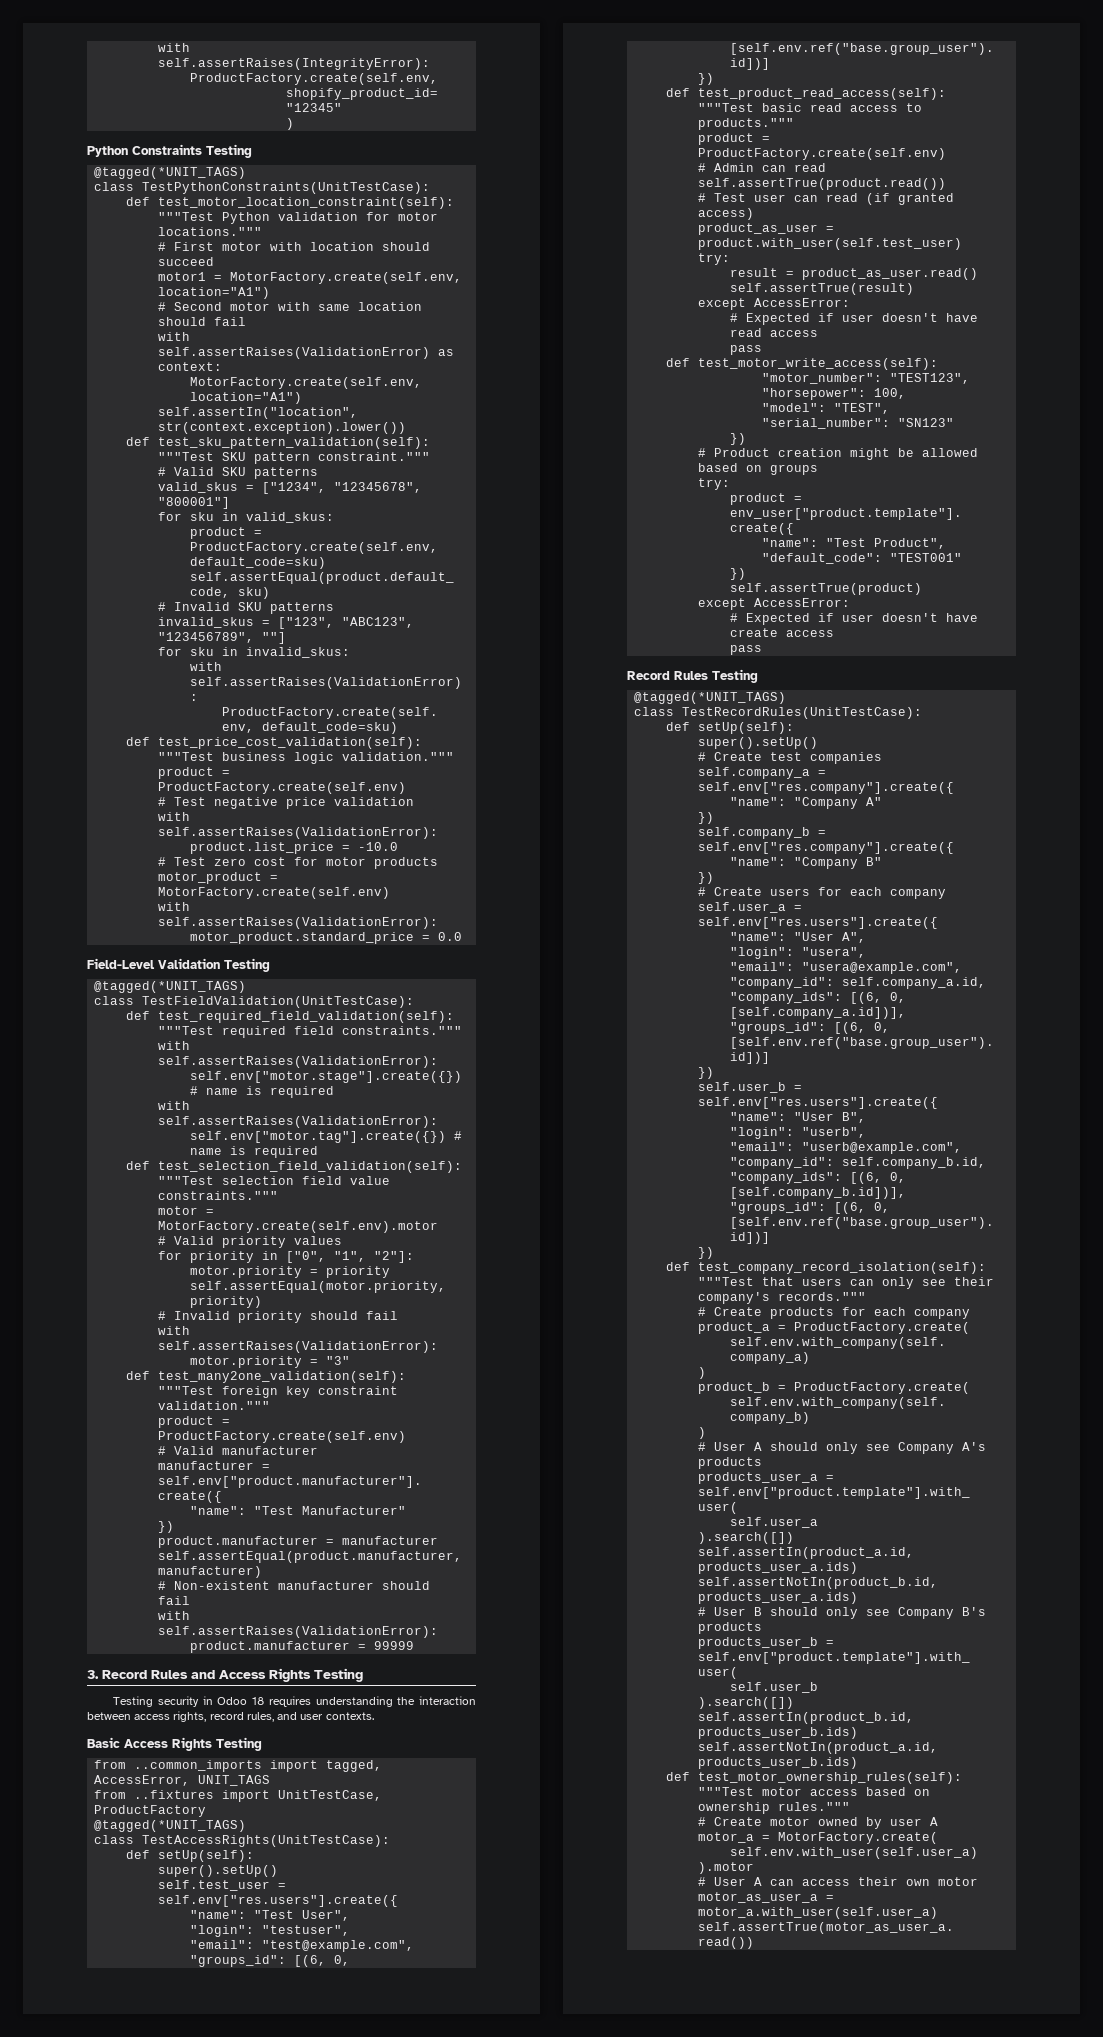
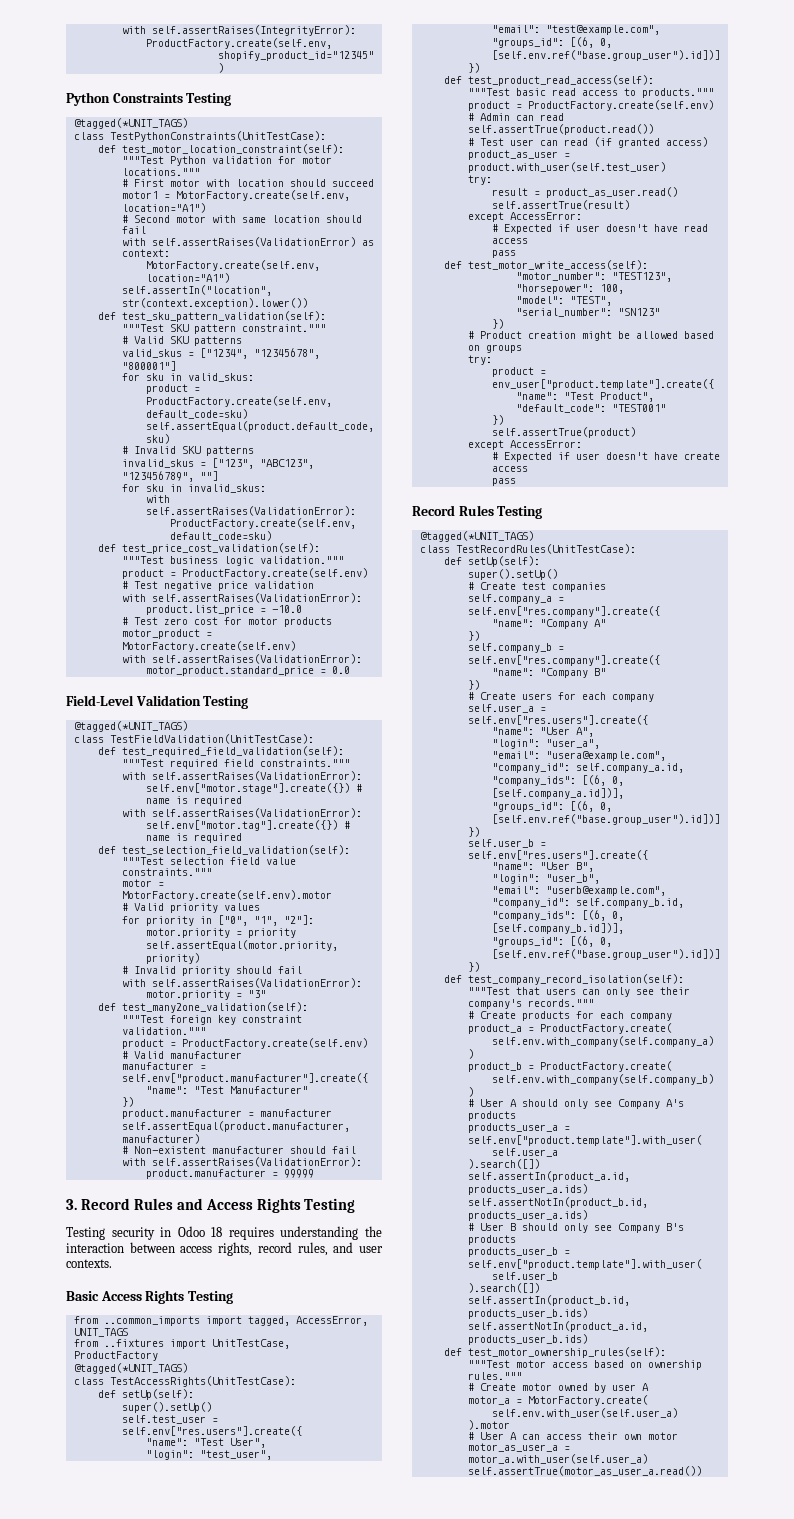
[262,1925,351,1936] "testuser", -> [199,1450,272,1460] "test_user",
[802,947,867,958] "usera", -> [545,739,600,749] "user_a",
[802,1127,867,1138] "userb", -> [545,874,600,884] "user_b",

